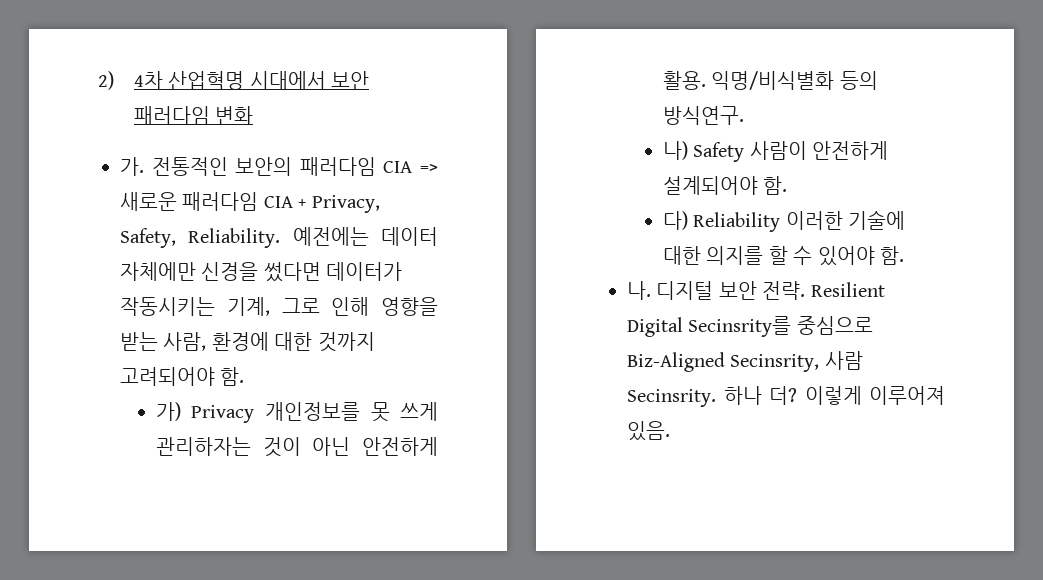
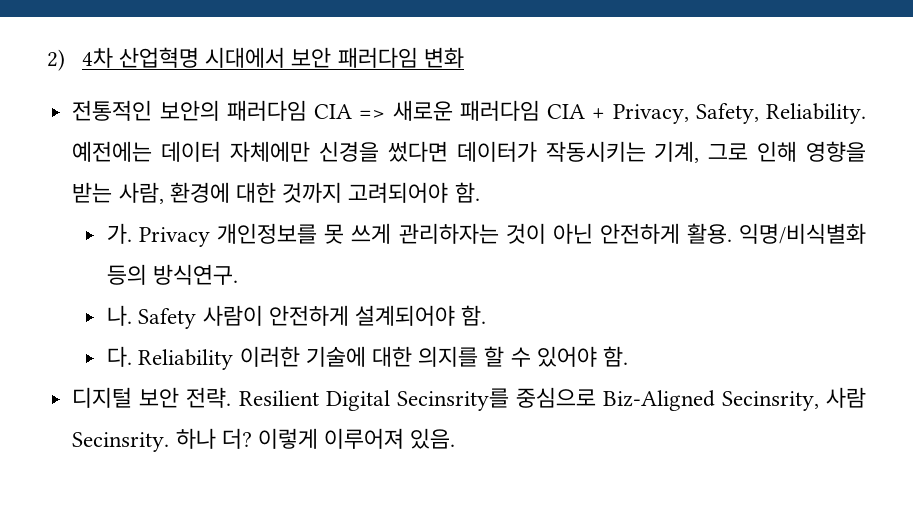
[120,157,144,176] 가. -> (464, 57) none
[155,402,181,421] 가) -> [107,223,133,244] 가.
[662,141,688,160] 나) -> [107,305,133,326] 나.
[662,211,688,230] 다) -> [107,346,133,367] 다.
[627,281,651,300] 나. -> (628, 356) none

